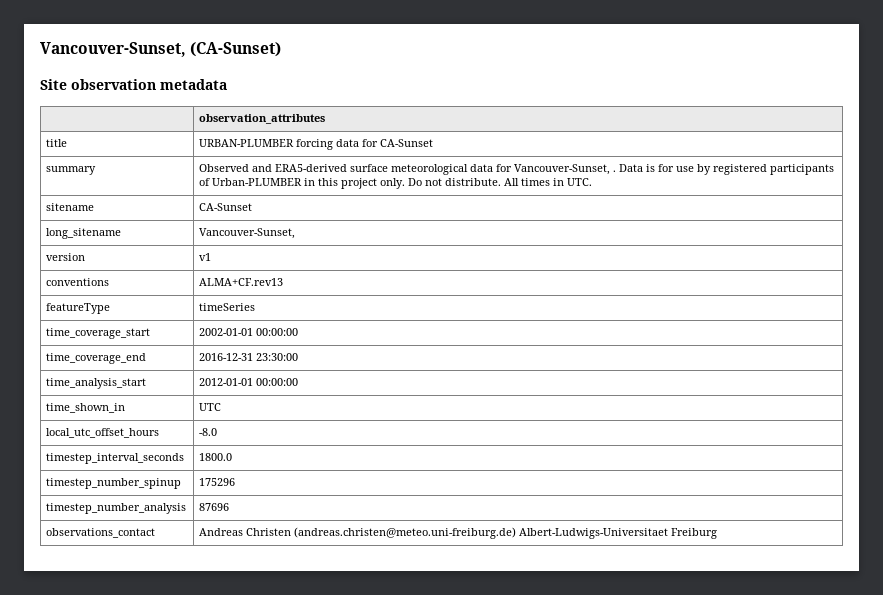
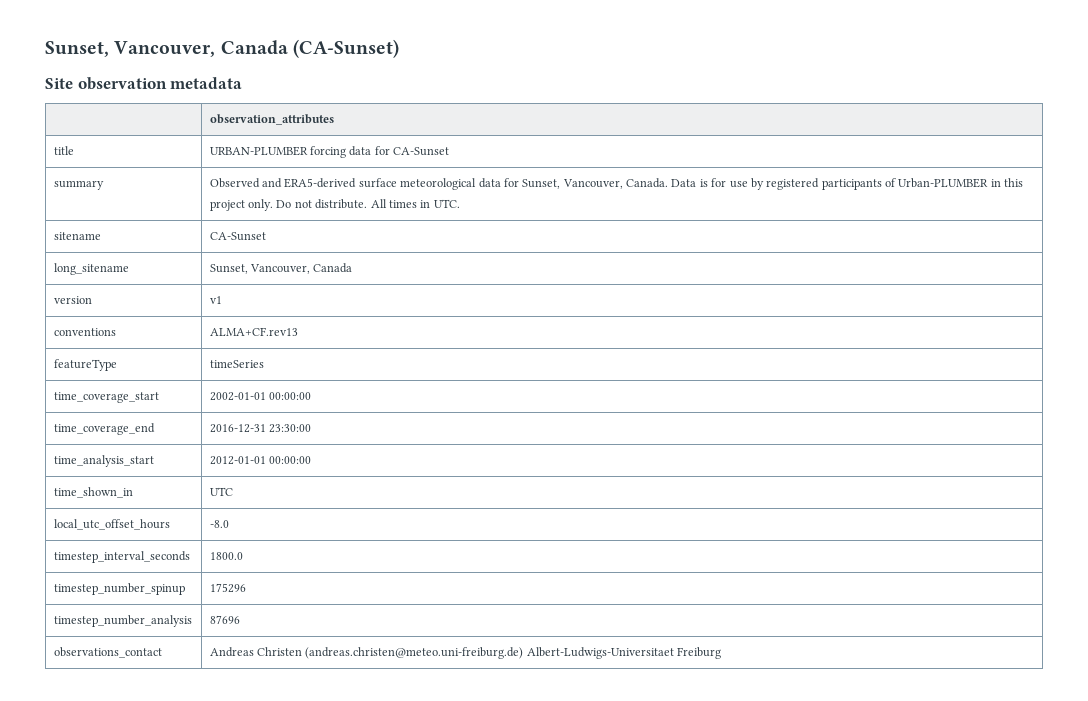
[40,42,186,57] Vancouver-Sunset, -> [45,40,288,57] Sunset, Vancouver, Canada
[514,164,617,175] Vancouver-Sunset, . -> [522,178,669,189] Sunset, Vancouver, Canada.
[199,228,296,239] Vancouver-Sunset, -> [209,263,353,274] Sunset, Vancouver, Canada

